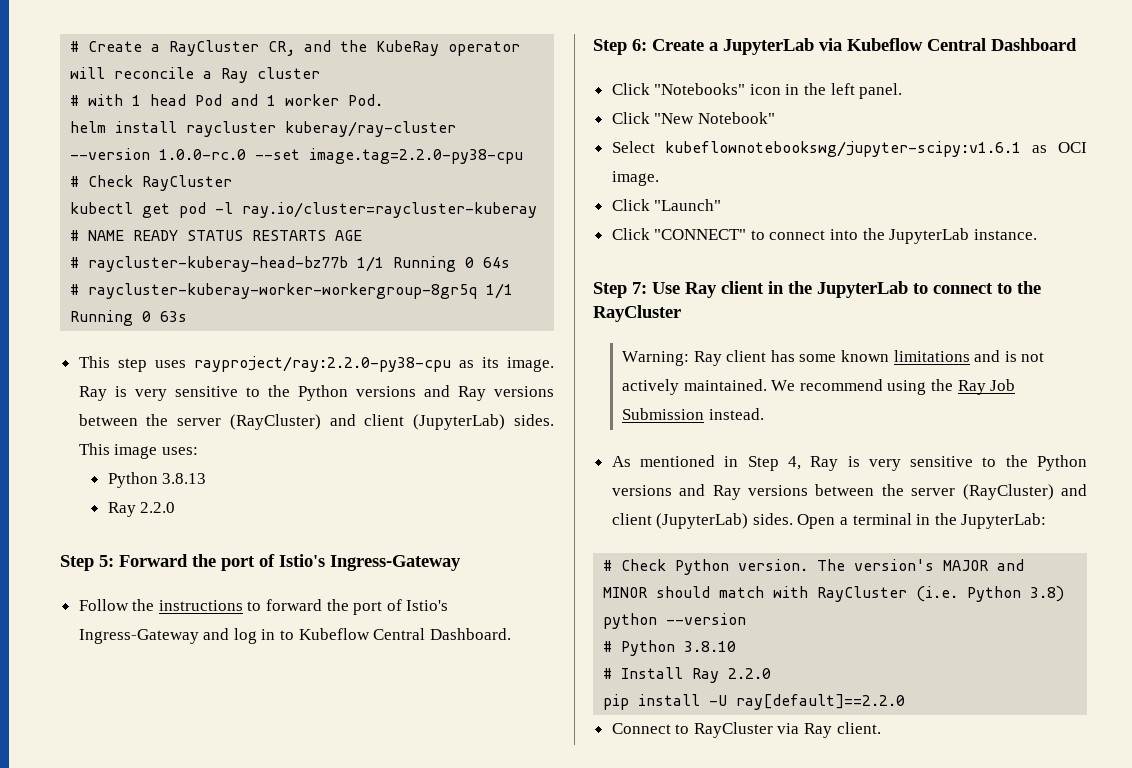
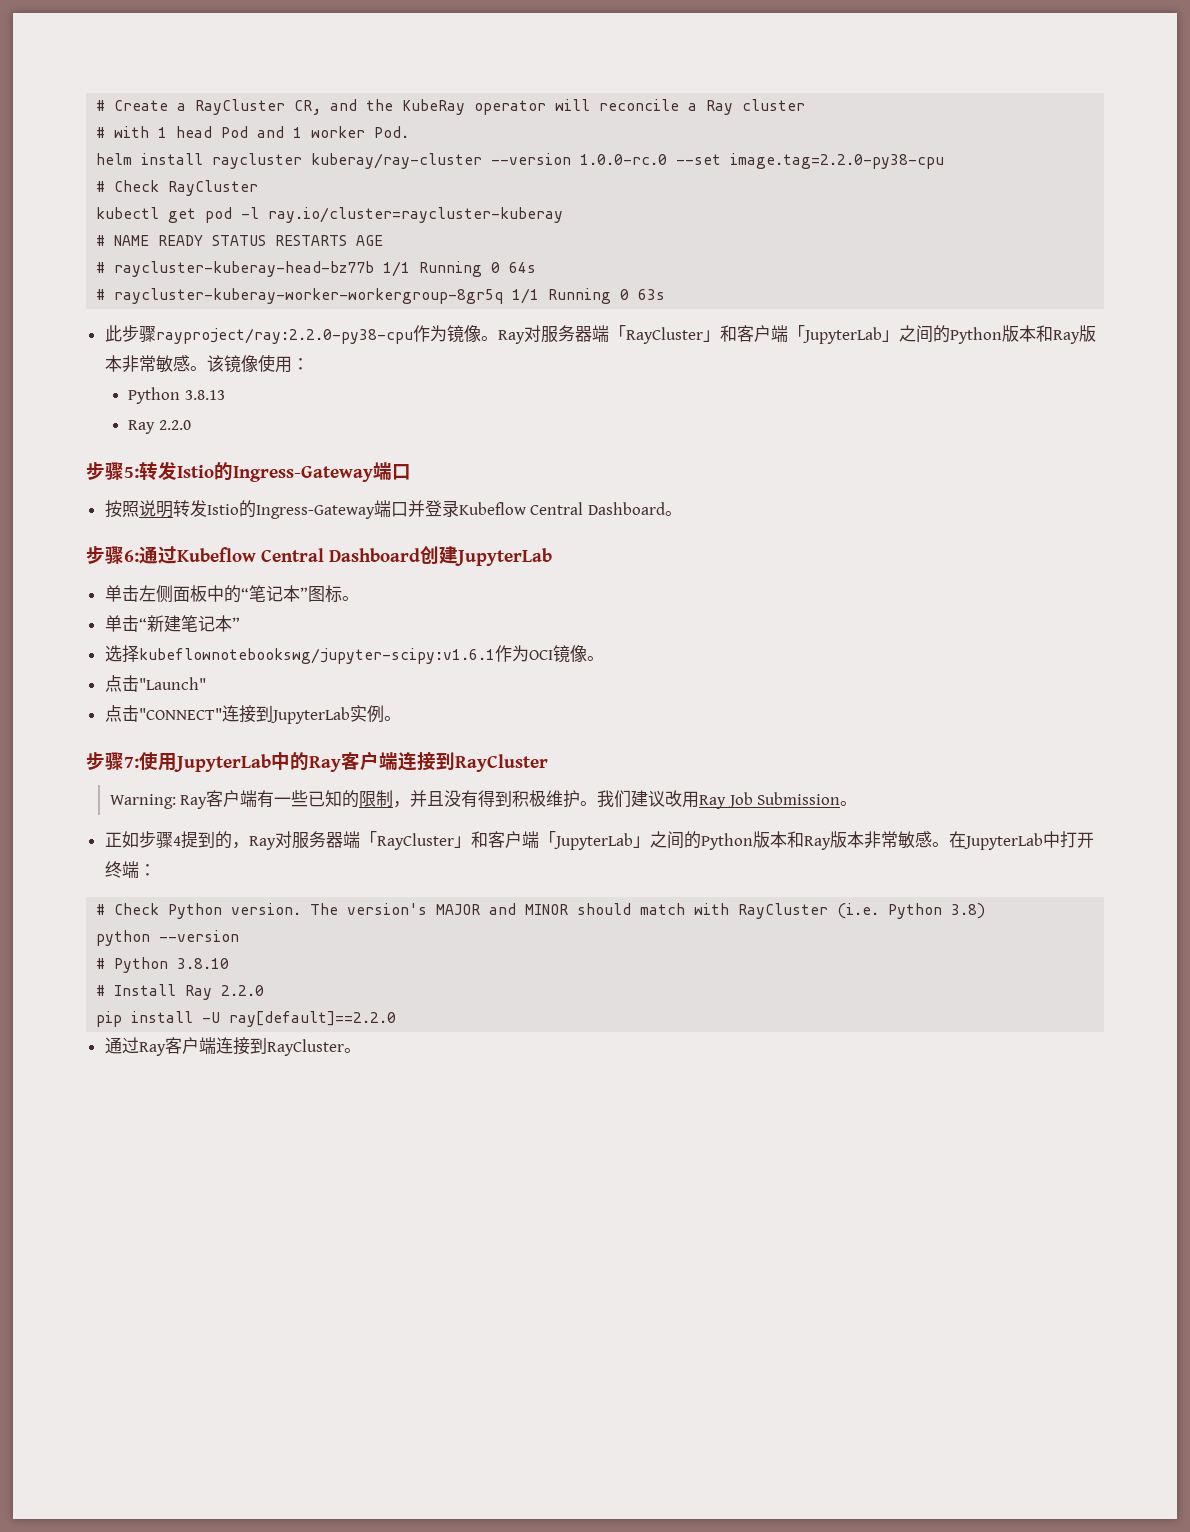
[78,356,554,372] [78,385,554,401] [78,414,554,430] [78,443,198,459] [107,472,207,488] [107,502,176,517] [60,554,461,571] [78,599,449,615] [78,628,511,644] [593,38,1077,55] [611,83,903,99] [611,112,775,124] [611,141,1087,157] [611,171,659,186] [611,199,722,211] [611,228,1037,244] [593,281,1041,298] [593,305,681,322] [622,350,1045,366] [622,379,1016,395] [622,408,764,420] [611,455,1087,471] [611,484,1087,500] [611,513,1047,529] This step uses rayproject/ray:2.2.0-py38-cpu as its image. Ray is very sensitive to the Python versions and Ray versions between the server (RayCluster) and client (JupyterLab) sides. This image uses: // Python 3.8.13 // Ray 2.2.0 // Step 5: Forward the port of Istio's Ingress-Gateway // Follow the instructions to forward the port of Istio's Ingress-Gateway and log in to Kubeflow Central Dashboard. // Step 6: Create a JupyterLab via Kubeflow Central Dashboard // Click "Notebooks" icon in the left panel. // Click "New Notebook" // Select kubeflownotebookswg/jupyter-scipy:v1.6.1 as OCI image. // Click "Launch" // Click "CONNECT" to connect into the JupyterLab instance. // Step 7: Use Ray client in the JupyterLab to connect to the RayCluster // Warning: Ray client has some known limitations and is not actively maintained. We recommend using the Ray Job Submission instead. // As mentioned in Step 4, Ray is very sensitive to the Python versions and Ray versions between the server (RayCluster) and client (JupyterLab) sides. Open a terminal in the JupyterLab: -> [104,325,1096,344] [104,354,309,373] [128,387,225,404] [128,420,191,434] [86,461,411,482] [104,500,682,519] [86,546,552,566] [104,585,359,603] [104,615,240,632] [104,645,604,664] [104,675,206,692] [104,705,401,724] [86,751,548,772] [109,790,858,809] [104,831,1094,850] [104,861,156,878] 此步骤rayproject/ray:2.2.0-py38-cpu作为镜像。Ray对服务器端「RayCluster」和客户端「JupyterLab」之间的Python版本和Ray版本非常敏感。该镜像使用： // Python 3.8.13 // Ray 2.2.0 // 步骤5:转发Istio的Ingress-Gateway端口 // 按照说明转发Istio的Ingress-Gateway端口并登录Kubeflow Central Dashboard。 // 步骤6:通过Kubeflow Central Dashboard创建JupyterLab // 单击左侧面板中的“笔记本”图标。 // 单击“新建笔记本” // 选择kubeflownotebookswg/jupyter-scipy:v1.6.1作为OCI镜像。 // 点击"Launch" // 点击"CONNECT"连接到JupyterLab实例。 // 步骤7:使用JupyterLab中的Ray客户端连接到RayCluster // Warning: Ray客户端有一些已知的限制，并且没有得到积极维护。我们建议改用Ray Job Submission。 // 正如步骤4提到的，Ray对服务器端「RayCluster」和客户端「JupyterLab」之间的Python版本和Ray版本非常敏感。在JupyterLab中打开终端：
[611,722,881,738] Connect to RayCluster via Ray client. -> [104,1037,361,1056] 通过Ray客户端连接到RayCluster。

